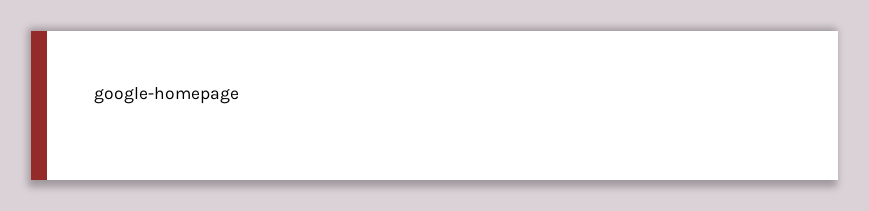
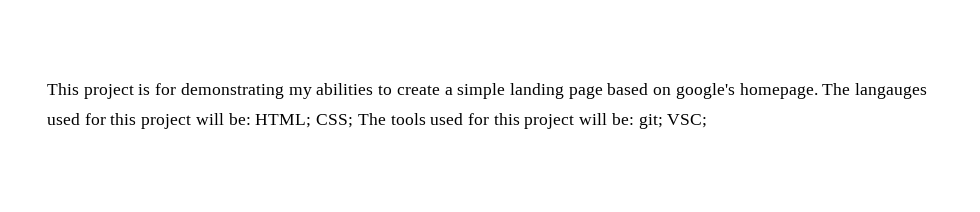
[94,87,239,104] google-homepage -> [47,83,928,99] [47,113,708,129] This project is for demonstrating my abilities to create a simple landing page based on google's homepage. The langauges used for this project will be: HTML; CSS; The tools used for this project will be: git; VSC;

